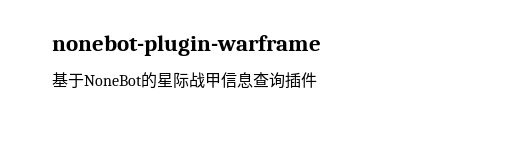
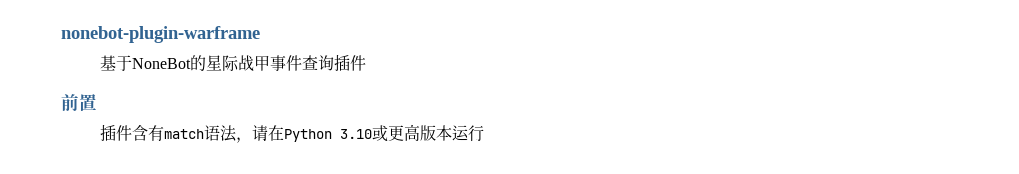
[221,72,253,88] 信息 -> [269,55,302,71] 事件
(317, 80) none -> [61,94,97,111] [99,124,484,143] // 前置 // 插件含有match语法，请在Python 3.10或更高版本运行

